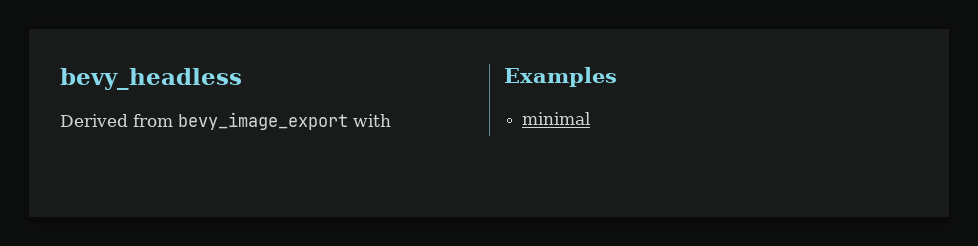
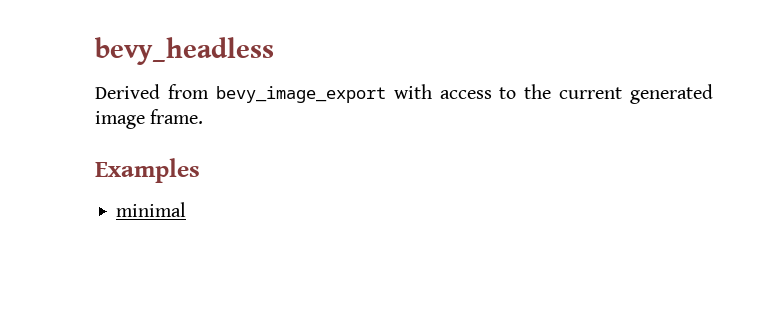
(391, 120) none -> [439,84,713,104] [95,109,204,129] access to the current generated image frame.

